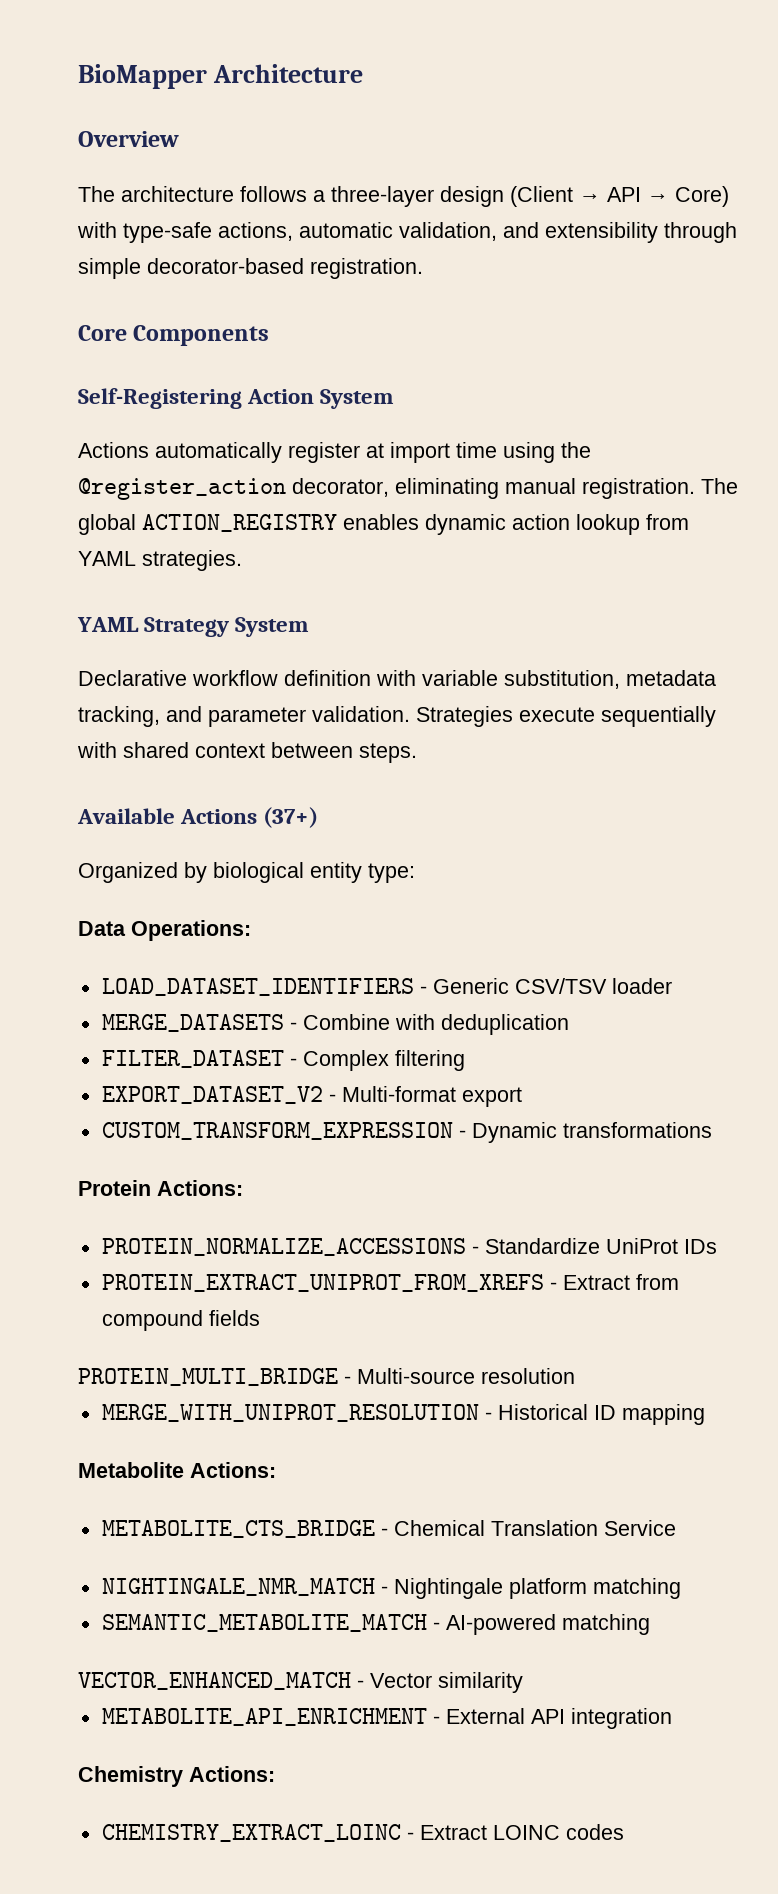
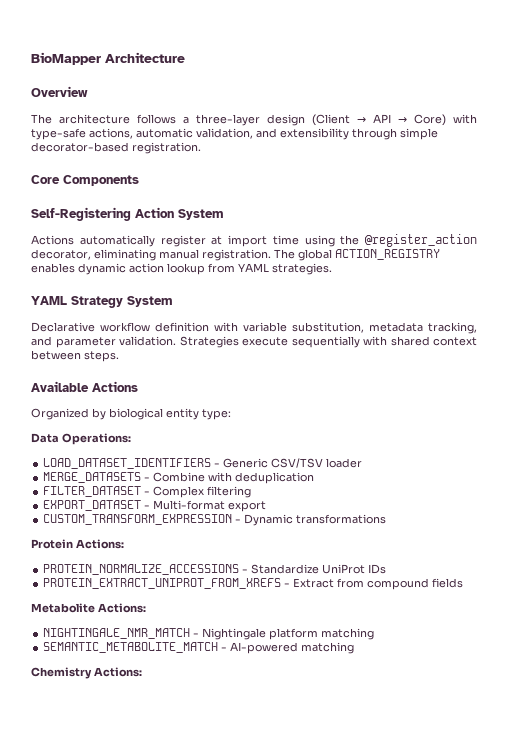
[263,807,319,828] (37+) -> (138, 386) none
[101,1086,323,1104] EXPORT_DATASET_V2 -> [43,500,142,511] EXPORT_DATASET
[78,1368,575,1386] [101,1404,705,1425] [78,1462,276,1478] [101,1520,676,1538] PROTEIN_MULTI_BRIDGE - Multi-source resolution // MERGE_WITH_UNIPROT_RESOLUTION - Historical ID mapping // Metabolite Actions: // METABOLITE_CTS_BRIDGE - Chemical Translation Service -> [31,603,146,613] Metabolite Actions:
[78,1672,523,1693] [101,1708,672,1729] [78,1766,275,1787] [101,1824,624,1842] VECTOR_ENHANCED_MATCH - Vector similarity // METABOLITE_API_ENRICHMENT - External API integration // Chemistry Actions: // CHEMISTRY_EXTRACT_LOINC - Extract LOINC codes -> [31,667,142,679] Chemistry Actions:

